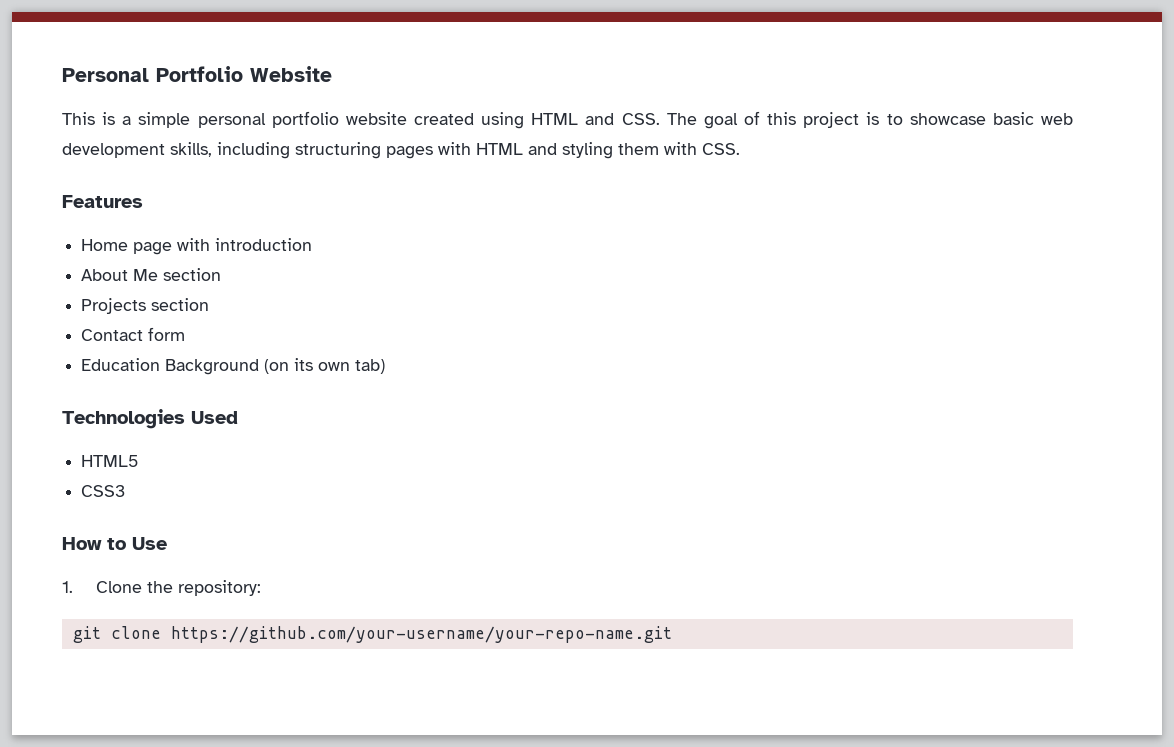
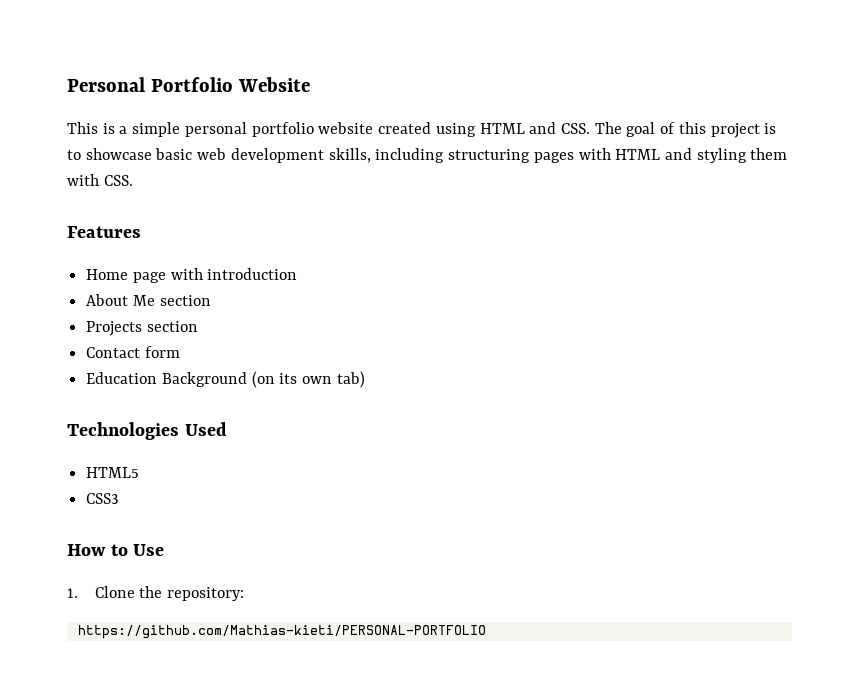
[72,626,672,643] git clone https://github.com/your-username/your-repo-name.git -> [77,625,486,639] https://github.com/Mathias-kieti/PERSONAL-PORTFOLIO

